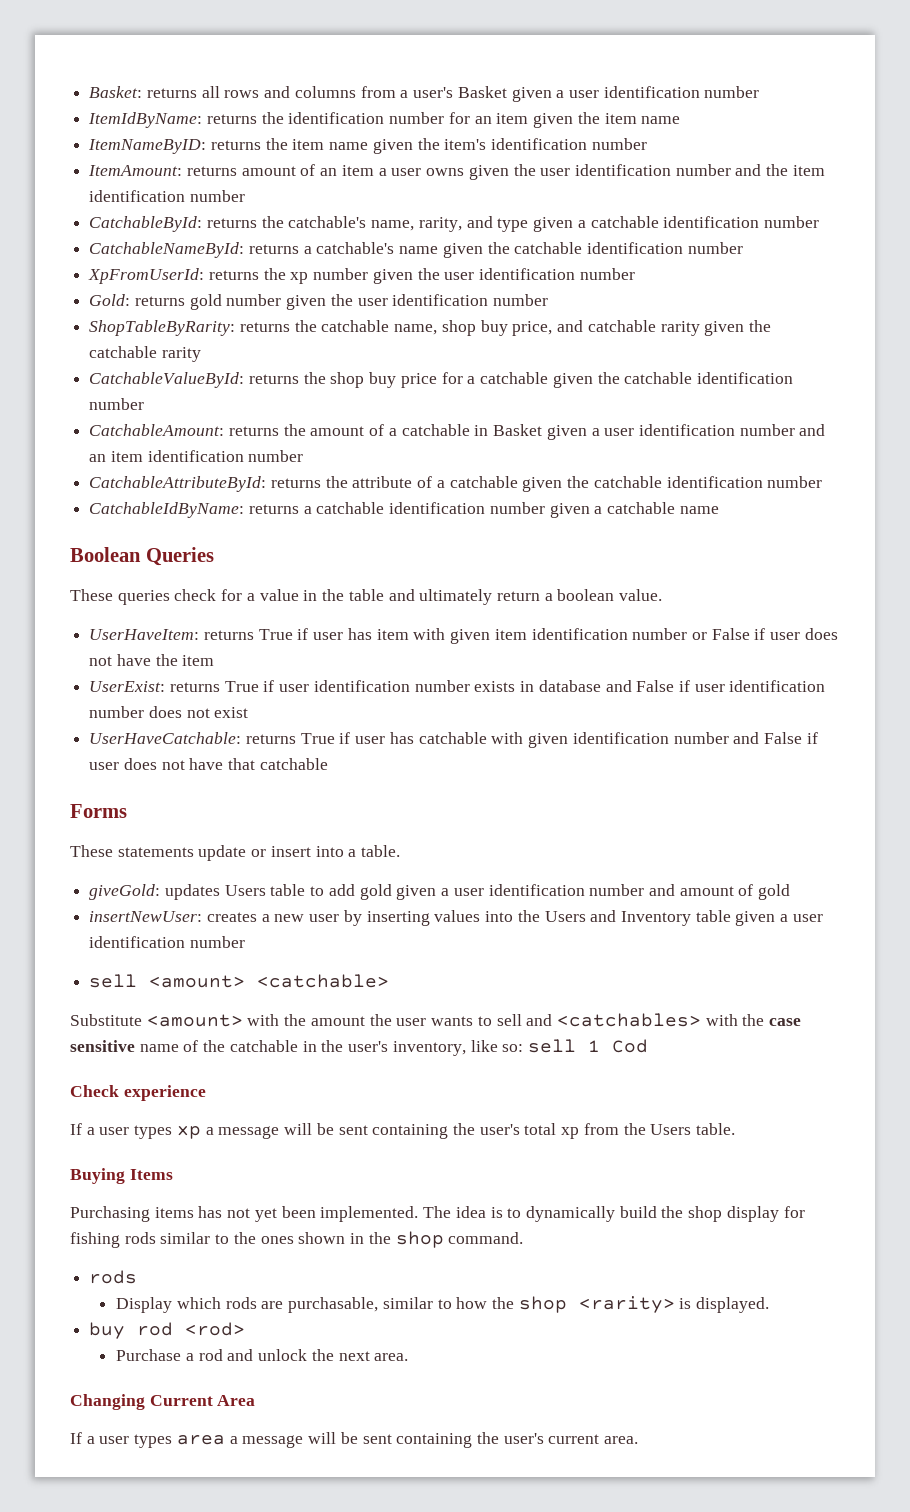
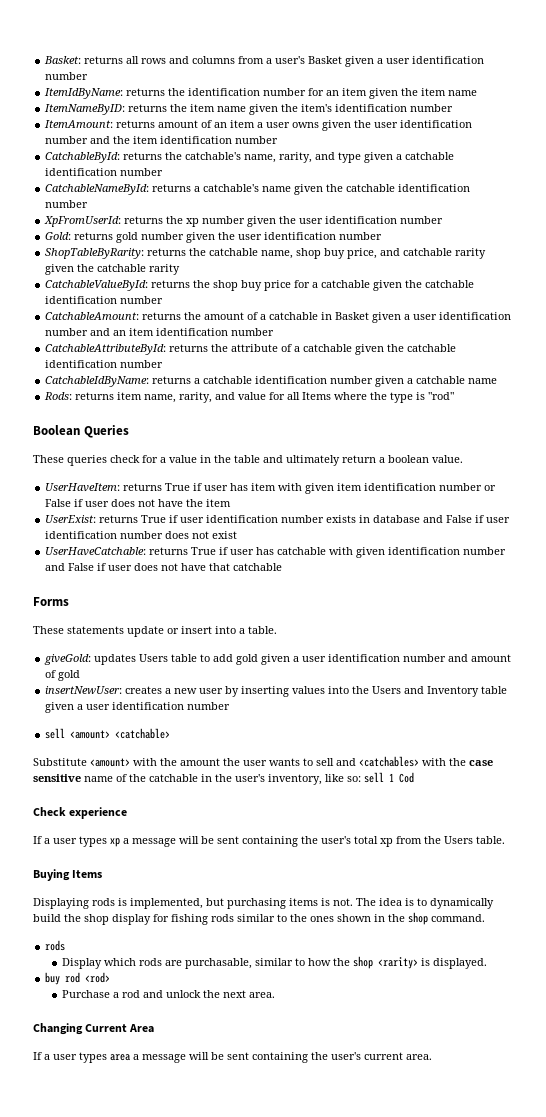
(719, 510) none -> [44,392,455,403] // Rods: returns item name, rarity, and value for all Items where the type is "rod"
[70,1206,419,1222] Purchasing items has not yet been implemented. -> [33,898,353,909] Displaying rods is implemented, but purchasing items is not.

